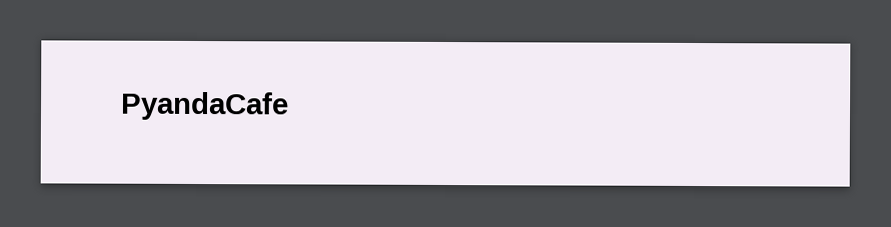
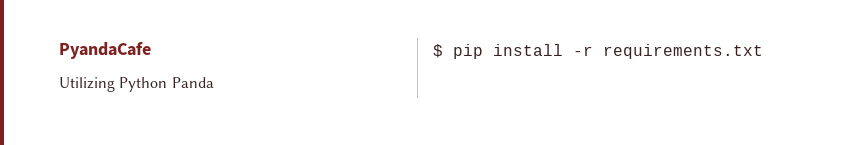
(289, 106) none -> [59,77,214,92] [433,44,763,59] // Utilizing Python Panda // $ pip install -r requirements.txt

